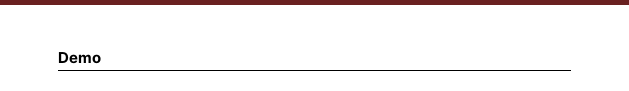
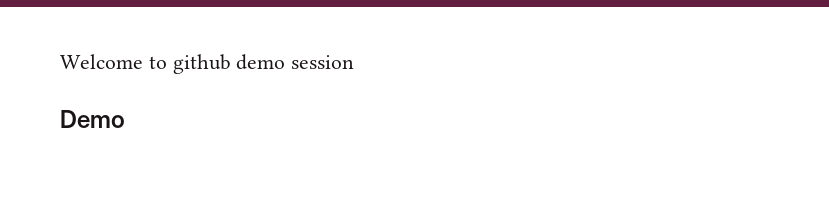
(58, 58) none -> [60,54,355,74] Welcome to github demo session //

